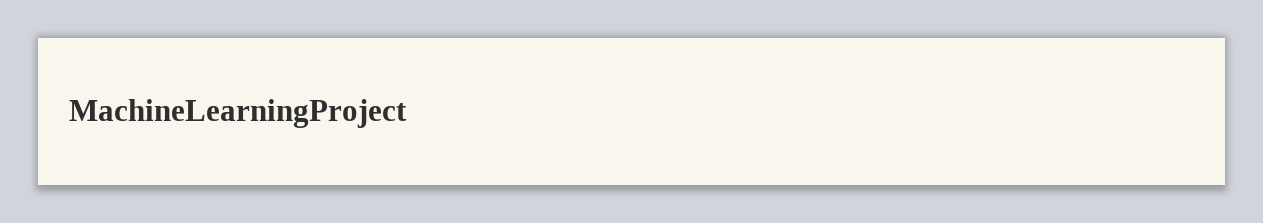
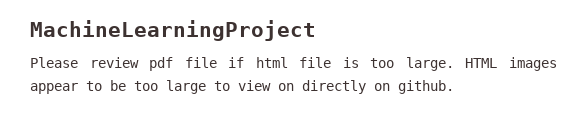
(407, 113) none -> [30,57,557,71] [30,80,454,94] // Please review pdf file if html file is too large. HTML images appear to be too large to view on directly on github.

